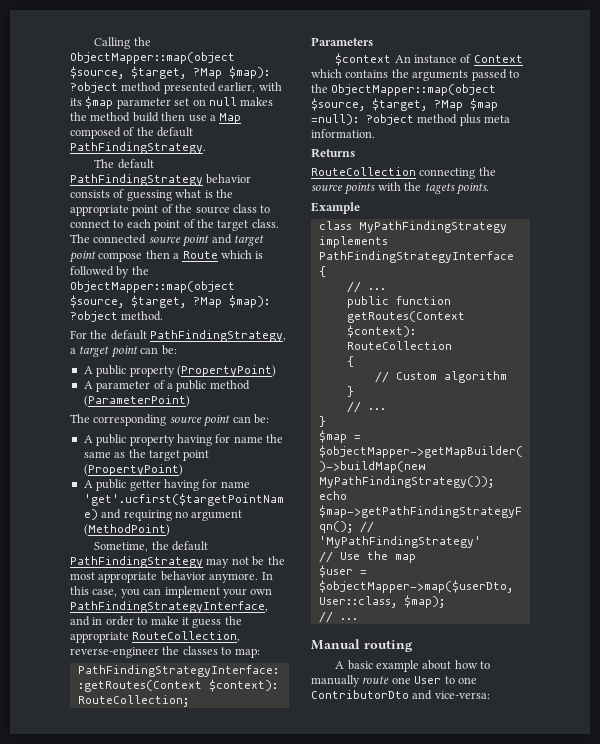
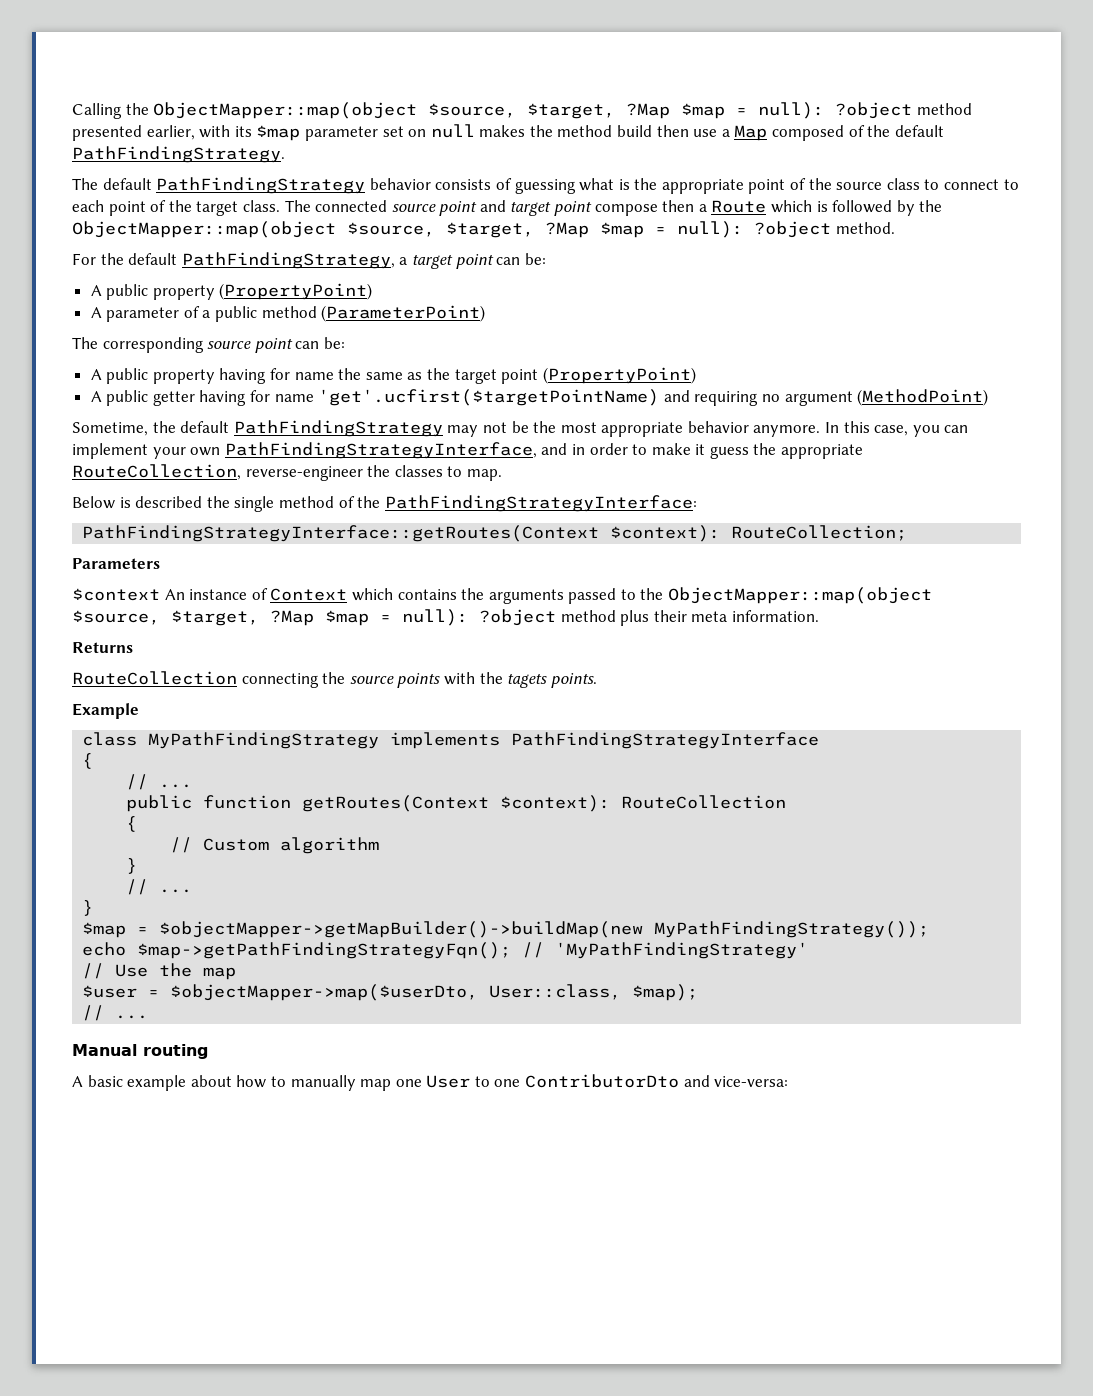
[229,66,270,79] $map): -> [681,102,825,119] $map = null):
[229,295,270,308] $map): -> [600,221,743,238] $map = null):
[234,648,260,658] map: -> [466,469,502,481] [72,495,697,512] map. // Below is described the single method of the PathFindingStrategyInterface:
[311,114,359,125] =null): -> [380,609,468,626] = null):
(481, 120) none -> [653,610,687,622] their
[362,676,390,684] route -> [360,1079,392,1091] map

